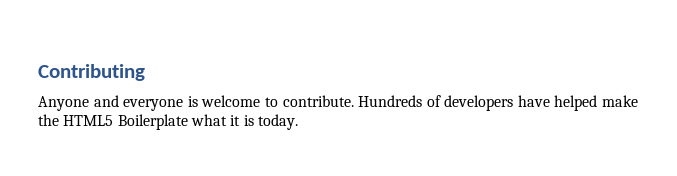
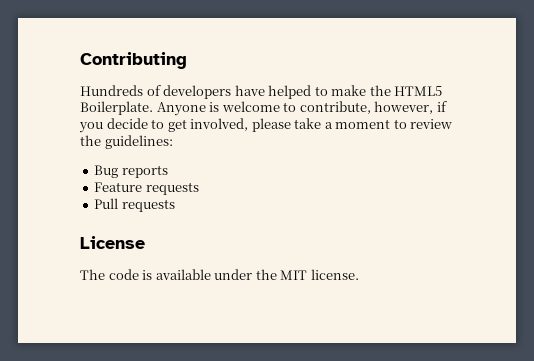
[38,95,354,111] Anyone and everyone is welcome to contribute. -> (187, 60) none
(598, 103) none -> [314,86,328,96] to
[117,114,298,130] Boilerplate what it is today. -> [80,101,447,116] [79,118,453,133] [80,135,173,149] [94,165,168,178] [94,182,199,195] [94,198,175,212] [80,236,145,249] [80,269,359,280] Boilerplate. Anyone is welcome to contribute, however, if you decide to get involved, please take a moment to review the guidelines: // Bug reports // Feature requests // Pull requests // License // The code is available under the MIT license.

